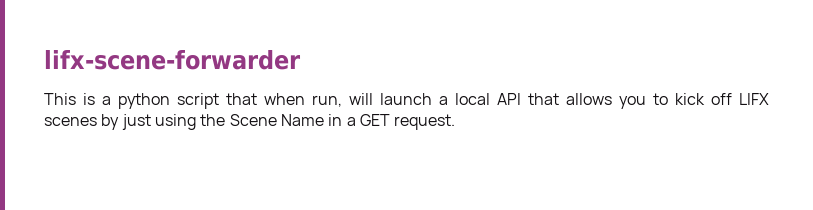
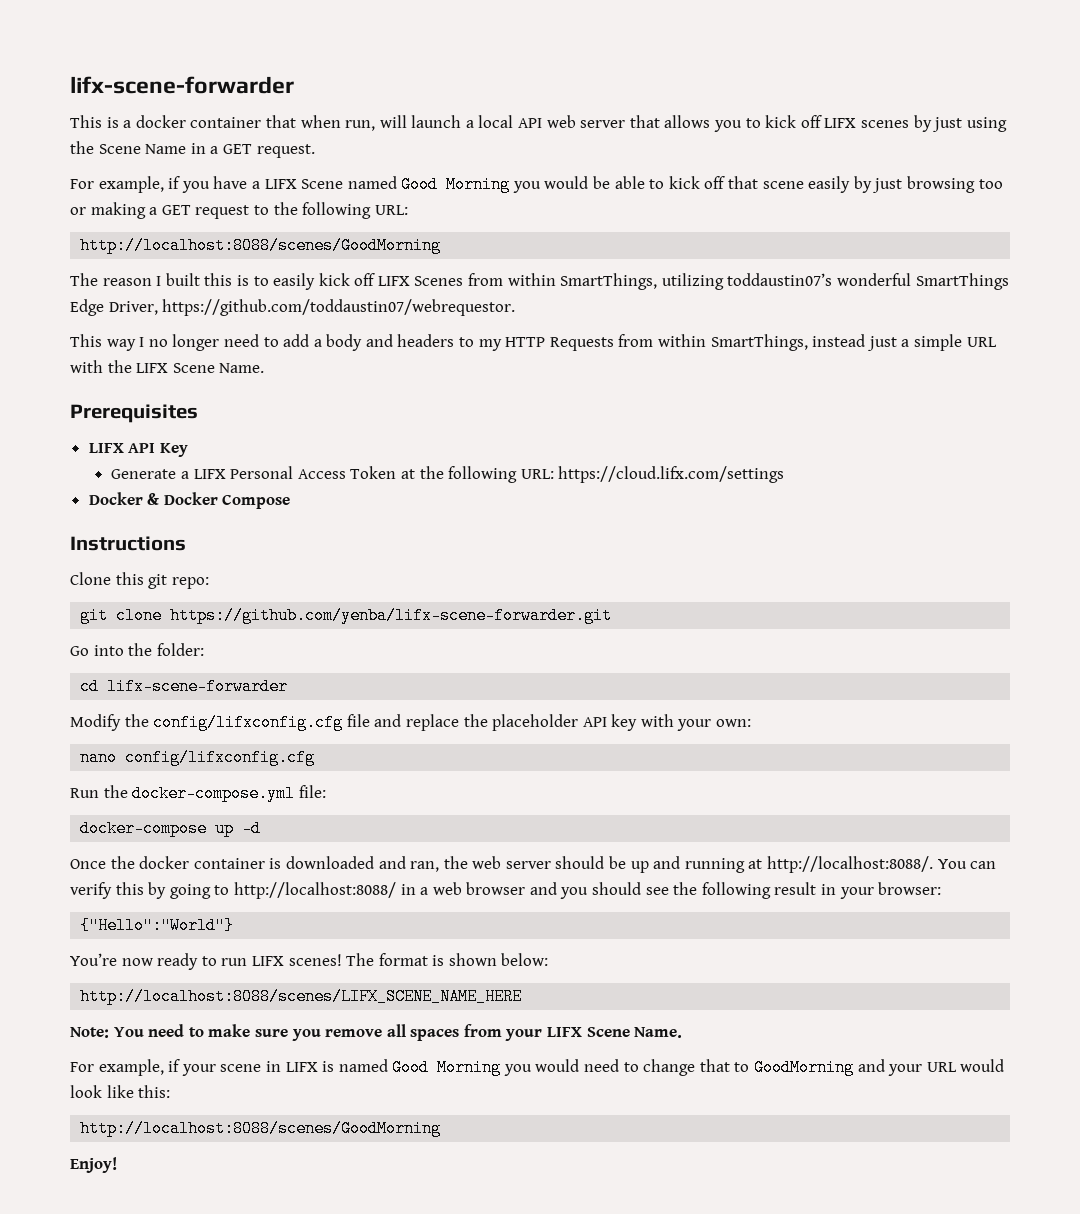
[118,93,219,109] python script -> [135,115,262,128] docker container
(521, 99) none -> [546,115,626,128] web server
(456, 122) none -> [70,176,1003,193] [70,202,408,219] [80,237,442,254] [70,273,1009,290] [70,299,516,316] [70,334,997,351] [70,360,265,373] [70,404,198,423] [88,443,188,457] [111,466,785,483] [88,492,291,509] [70,536,186,551] [70,572,209,589] [80,607,613,624] [70,643,204,656] [80,678,289,695] [70,714,752,731] [80,749,316,766] [70,785,326,802] [80,820,262,837] [70,856,997,873] [70,882,942,899] [80,917,235,934] [70,953,549,970] [80,988,523,1005] [70,1024,683,1041] [70,1059,1005,1076] [70,1085,171,1098] [80,1120,442,1137] [70,1157,117,1173] // For example, if you have a LIFX Scene named Good Morning you would be able to kick off that scene easily by just browsing too or making a GET request to the following URL: // http://localhost:8088/scenes/GoodMorning // The reason I built this is to easily kick off LIFX Scenes from within SmartThings, utilizing toddaustin07’s wonderful SmartThings Edge Driver, https://github.com/toddaustin07/webrequestor. // This way I no longer need to add a body and headers to my HTTP Requests from within SmartThings, instead just a simple URL with the LIFX Scene Name. // Prerequisites // LIFX API Key // Generate a LIFX Personal Access Token at the following URL: https://cloud.lifx.com/settings // Docker & Docker Compose // Instructions // Clone this git repo: // git clone https://github.com/yenba/lifx-scene-forwarder.git // Go into the folder: // cd lifx-scene-forwarder // Modify the config/lifxconfig.cfg file and replace the placeholder API key with your own: // nano config/lifxconfig.cfg // Run the docker-compose.yml file: // docker-compose up -d // Once the docker container is downloaded and ran, the web server should be up and running at http://localhost:8088/. You can verify this by going to http://localhost:8088/ in a web browser and you should see the following result in your browser: // {"Hello":"World"} // You’re now ready to run LIFX scenes! The format is shown below: // http://localhost:8088/scenes/LIFX_SCENE_NAME_HERE // Note: You need to make sure you remove all spaces from your LIFX Scene Name. // For example, if your scene in LIFX is named Good Morning you would need to change that to GoodMorning and your URL would look like this: // http://localhost:8088/scenes/GoodMorning // Enjoy!

